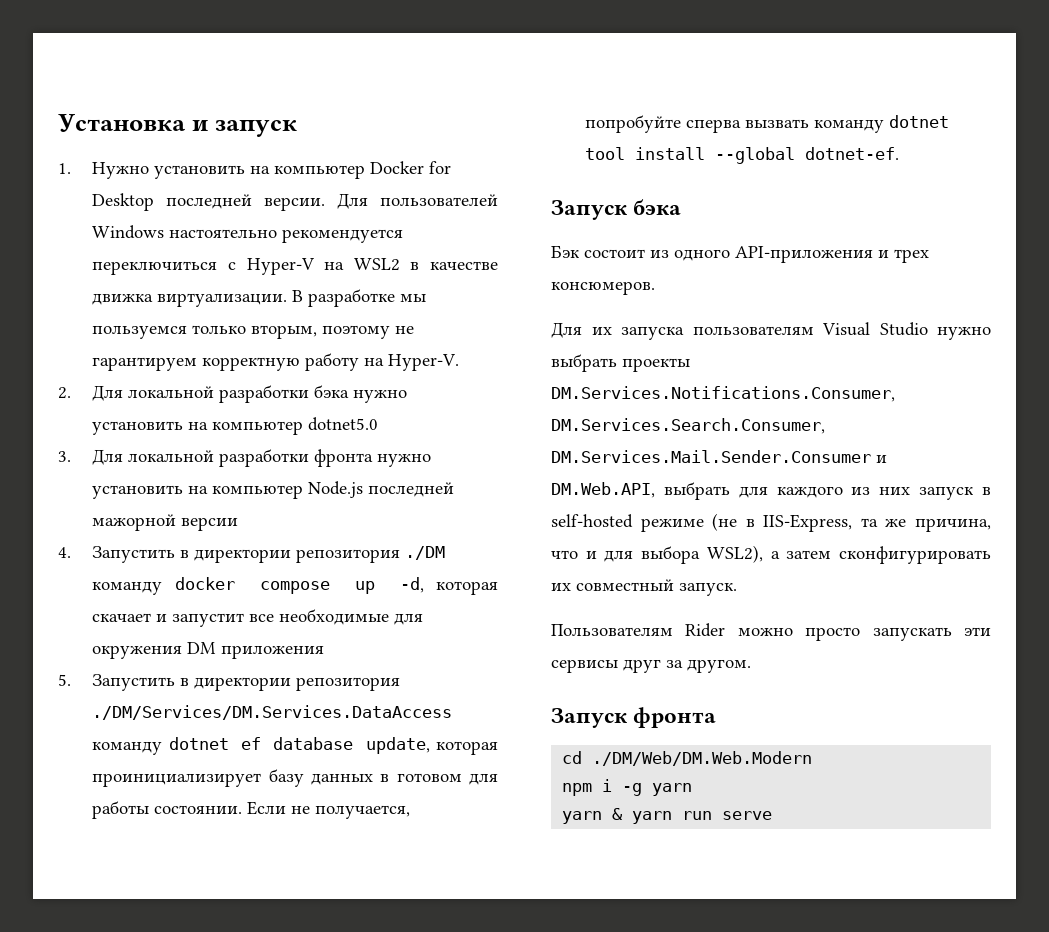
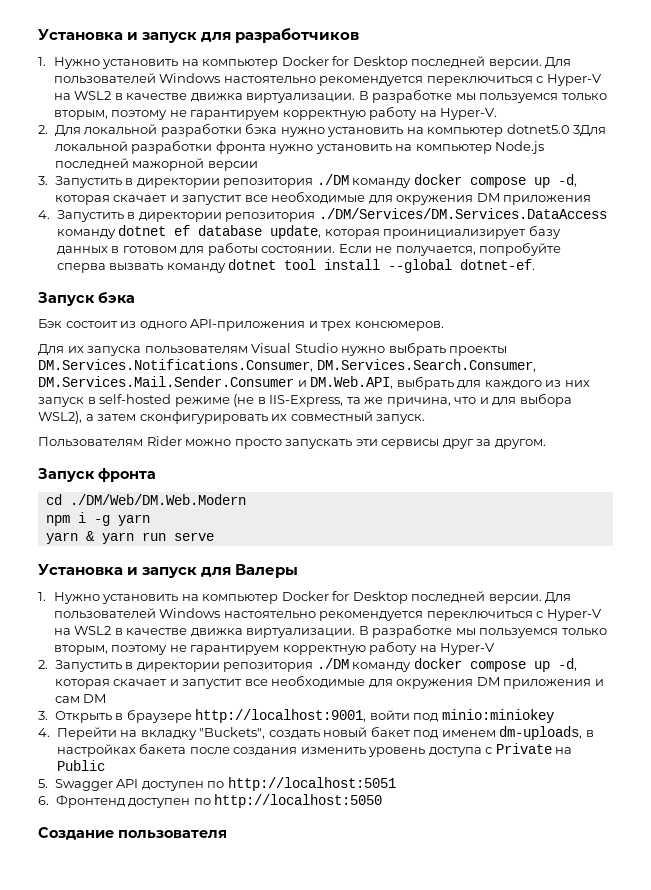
[58,114,298,137] Установка и запуск -> [38,28,360,43] Установка и запуск для разработчиков
[58,449,124,465] // 3. Для -> [573,125,607,137] 3Для
[58,547,71,558] 4. -> [38,176,48,185] 3.
[58,674,71,686] 5. -> [38,210,50,219] 4.
(773, 815) none -> [38,564,299,578] [38,591,572,604] [53,608,602,621] [53,624,607,638] [53,641,496,655] [38,658,577,672] [54,675,604,689] [54,694,107,703] [38,709,554,723] [38,726,594,740] [56,743,573,757] [56,760,105,771] [38,777,396,791] [38,794,383,808] [38,827,227,840] // Установка и запуск для Валеры // 1. Нужно установить на компьютер Docker for Desktop последней версии. Для пользователей Windows настоятельно рекомендуется переключиться с Hyper-V на WSL2 в качестве движка виртуализации. В разработке мы пользуемся только вторым, поэтому не гарантируем корректную работу на Hyper-V // 2. Запустить в директории репозитория ./DM команду docker compose up -d, которая скачает и запустит все необходимые для окружения DM приложения и сам DM // 3. Открыть в браузере http://localhost:9001, войти под minio:miniokey // 4. Перейти на вкладку "Buckets", создать новый бакет под именем dm-uploads, в настройках бакета после создания изменить уровень доступа с Private на Public // 5. Swagger API доступен по http://localhost:5051 // 6. Фронтенд доступен по http://localhost:5050 // Создание пользователя

